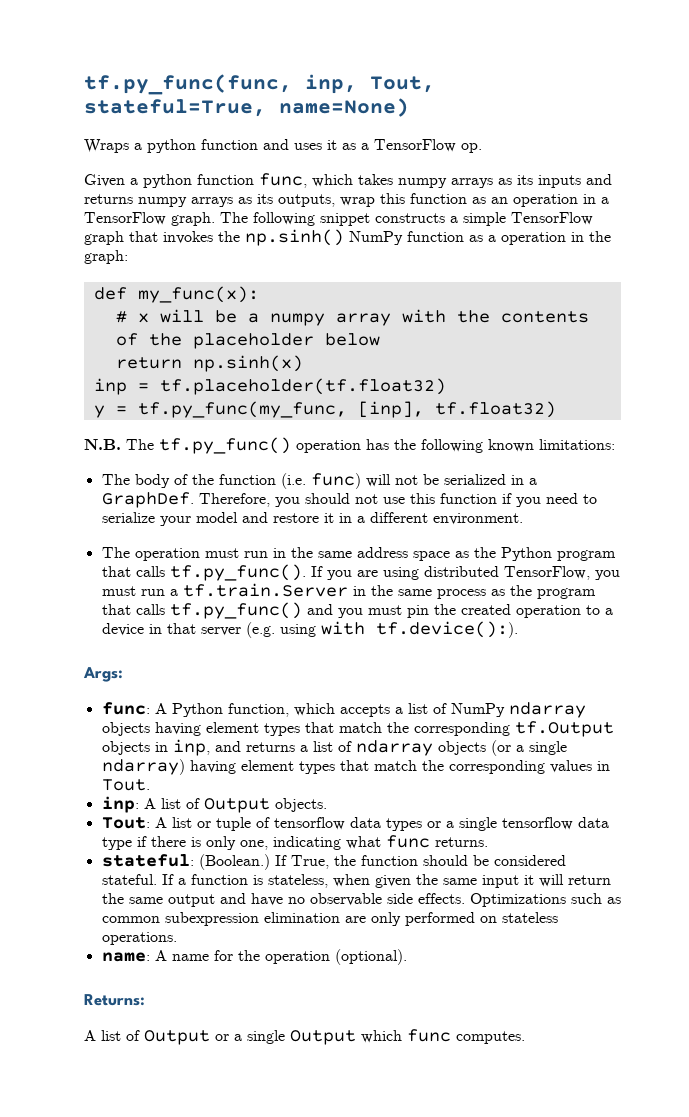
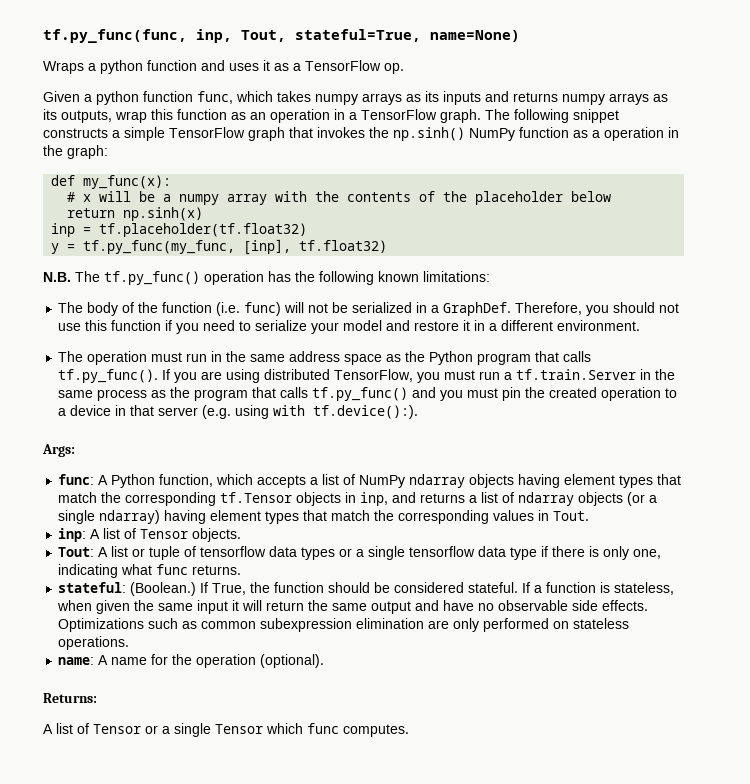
[514,721,614,737] tf.Output -> [220,492,293,503] tf.Tensor
[203,798,270,813] Output -> [140,529,189,539] Tensor
[144,1030,356,1045] Output or a single Output -> [93,723,263,737] Tensor or a single Tensor

